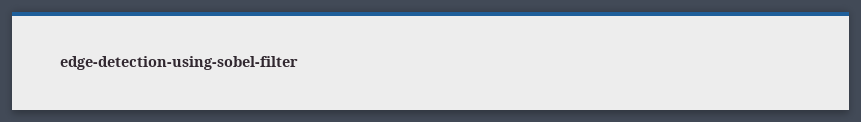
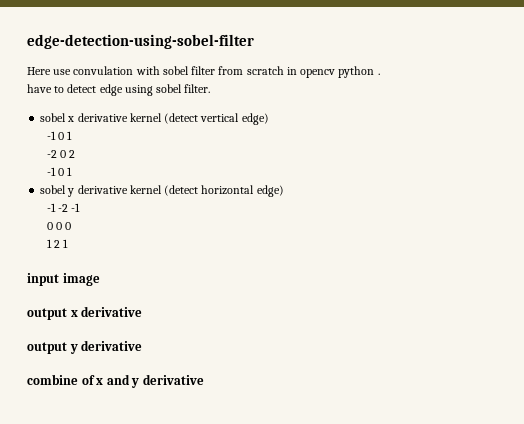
(298, 63) none -> [27,66,380,78] [27,84,211,96] [40,113,269,125] [46,131,73,140] [46,150,76,158] [46,167,73,176] [40,185,284,197] [46,203,81,212] [46,222,72,230] [46,239,69,248] [27,273,100,286] [27,306,143,320] [27,340,143,354] [27,374,204,388] // Here use convulation with sobel filter from scratch in opencv python . // have to detect edge using sobel filter. // sobel x derivative kernel (detect vertical edge) // -1 0 1 // -2 0 2 // -1 0 1 // sobel y derivative kernel (detect horizontal edge) // -1 -2 -1 // 0 0 0 // 1 2 1 // input image // output x derivative // output y derivative // combine of x and y derivative

